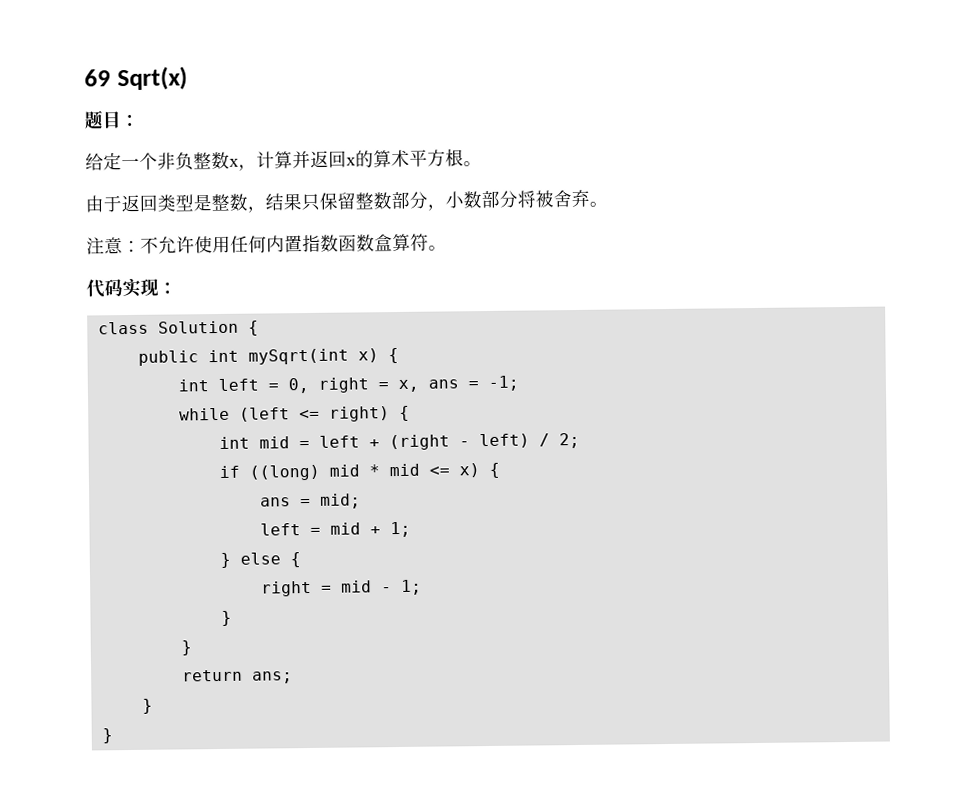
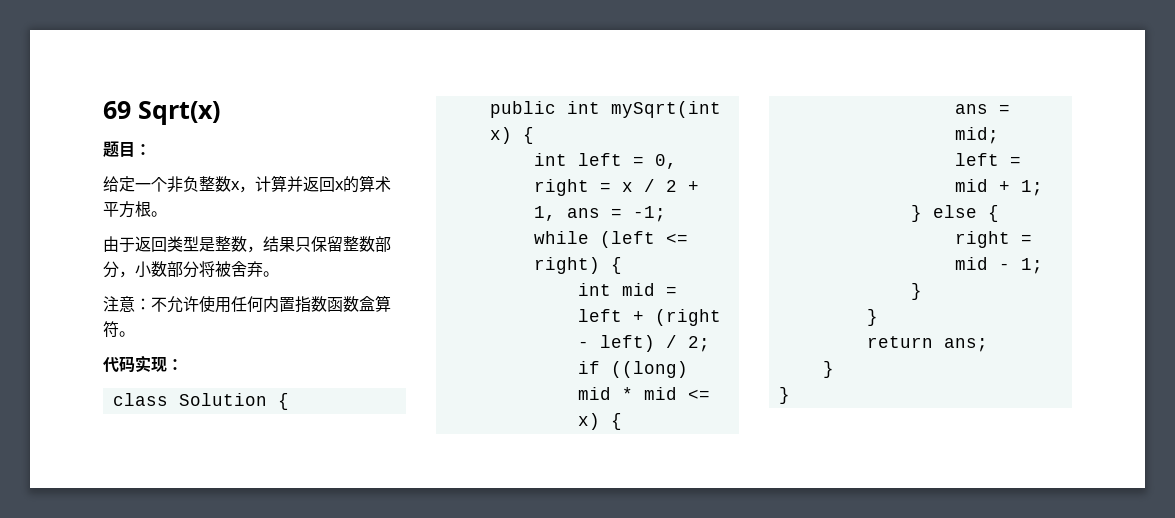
[397,379,419,392] x, -> [621,179,699,192] [533,206,556,221] x / 2 + 1,

